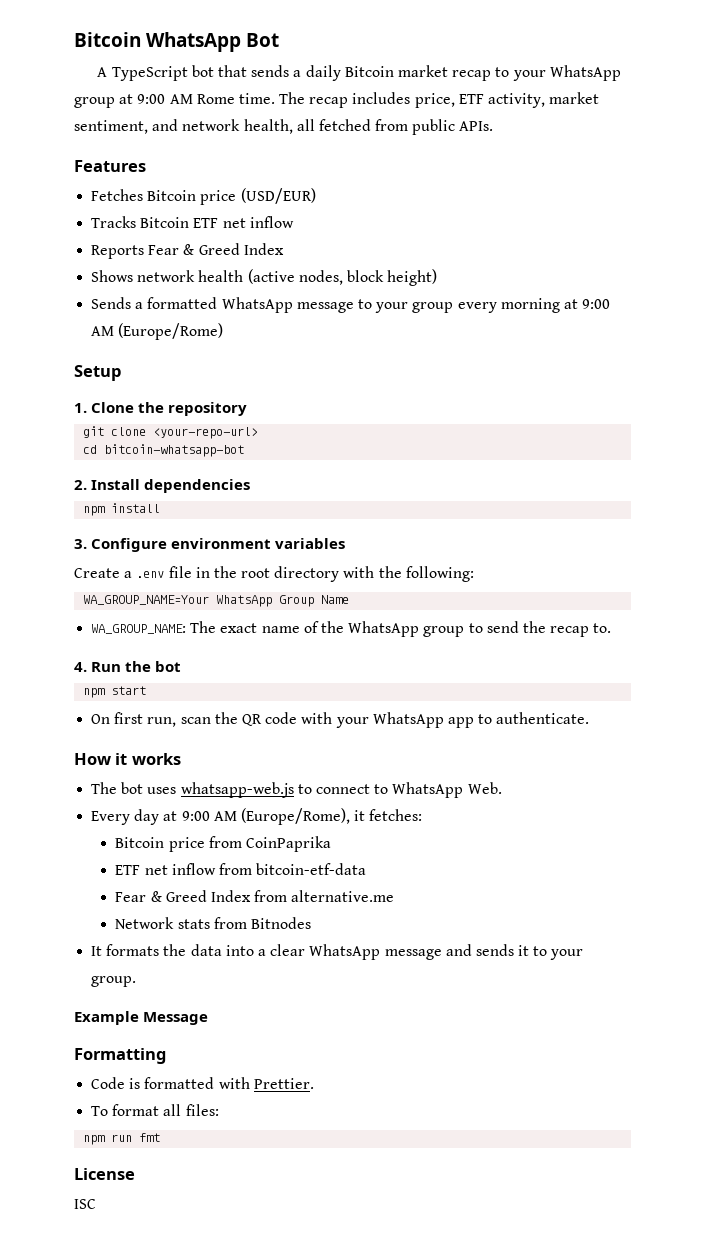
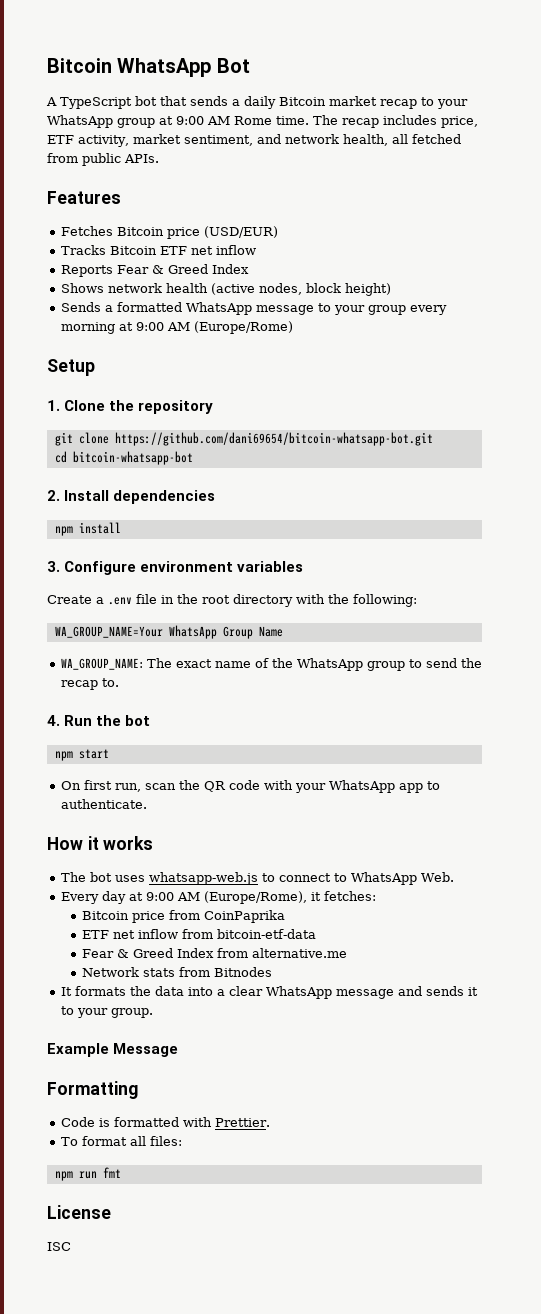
[153,427,259,439] <your-repo-url> -> [114,432,433,446] https://github.com/dani69654/bitcoin-whatsapp-bot.git

